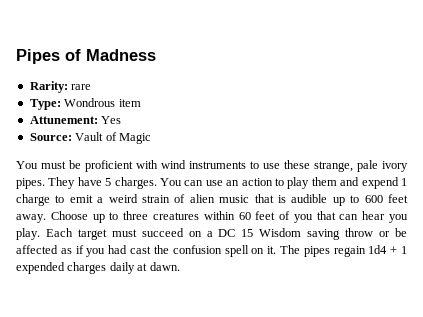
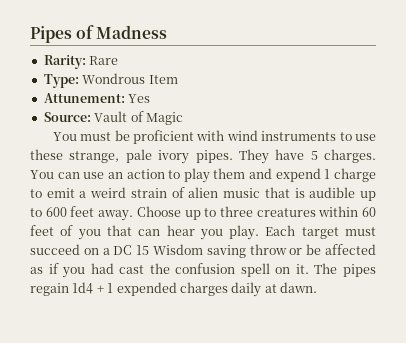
[71,84,92,90] rare -> [89,56,119,65] Rare
[118,99,141,107] item -> [148,75,178,84] Item

